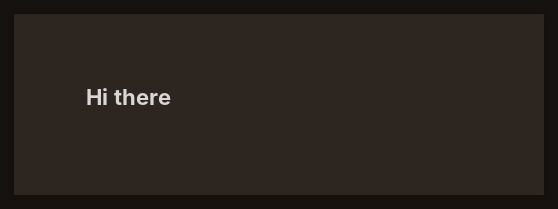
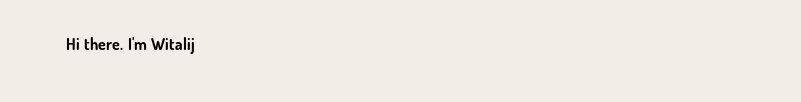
[113,89,171,105] there -> [84,37,195,54] there. I'm Witalij

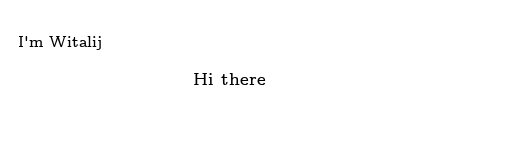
[66,37,124,50] Hi there. -> (18, 41) none
(195, 45) none -> [192,73,266,85] // Hi there

